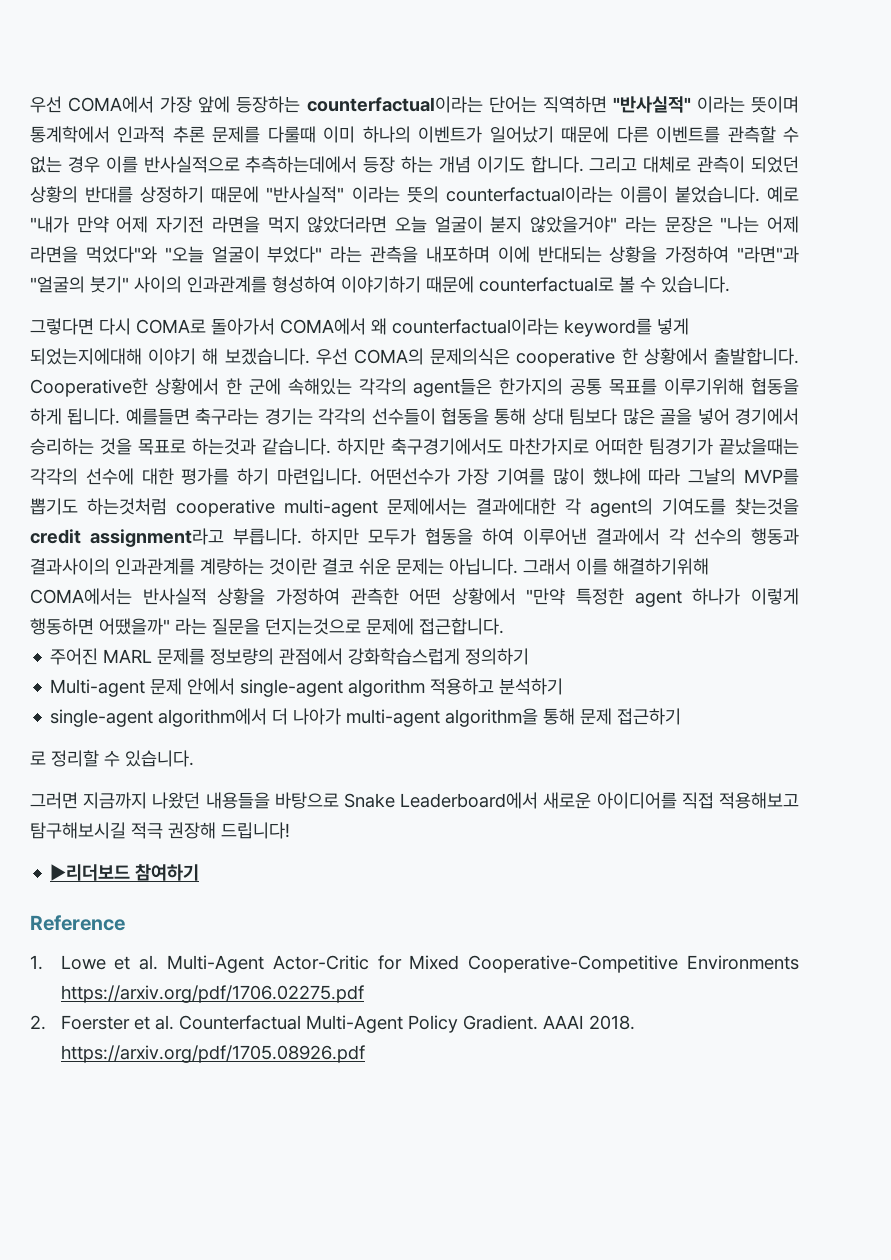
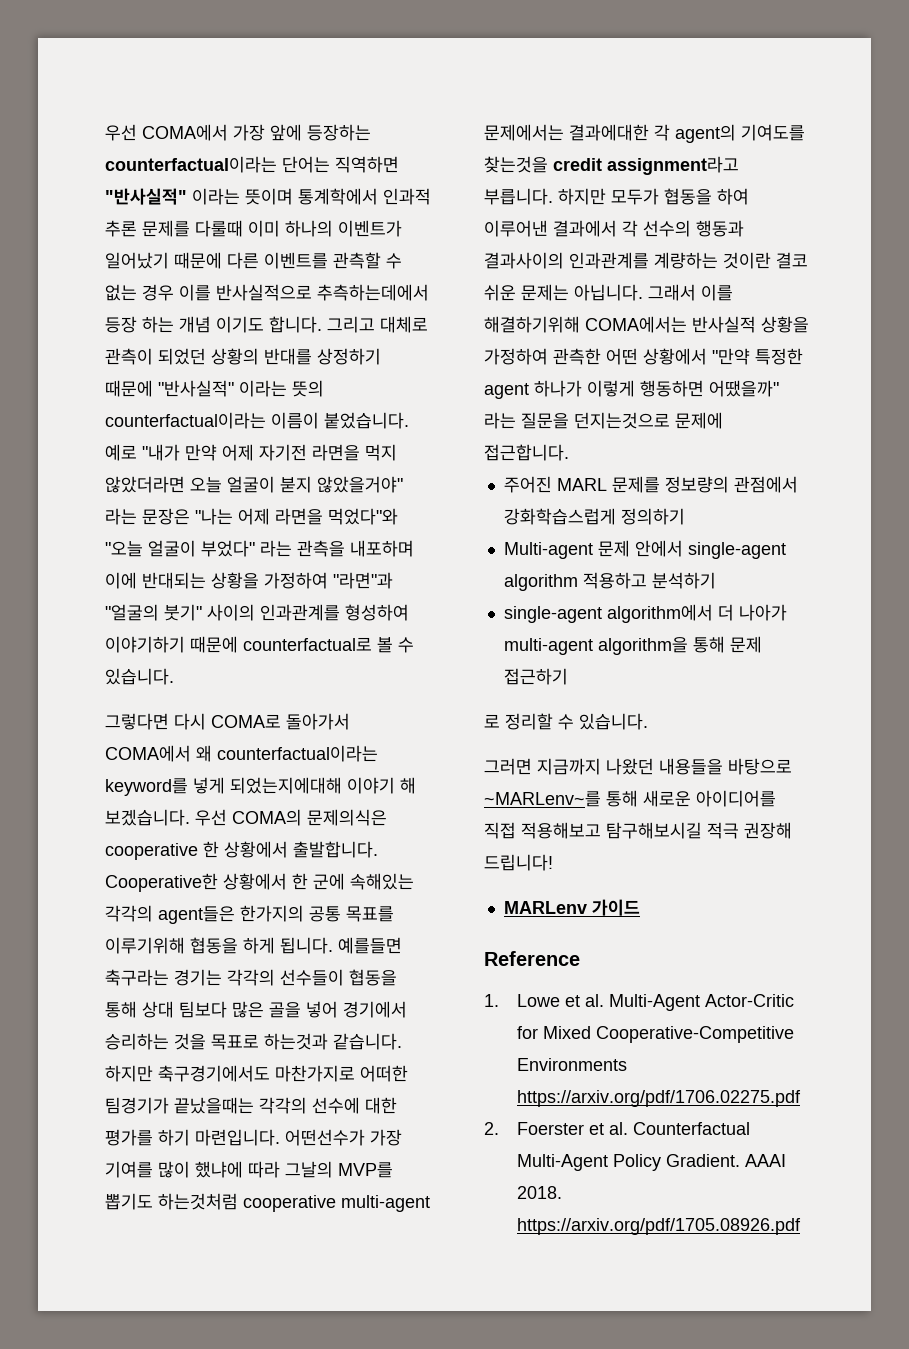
[343,792,539,809] Snake Leaderboard에서 -> [484,790,638,807] ~MARLenv~를 통해
[50,864,200,881] ▶리더보드 참여하기 -> [503,899,640,916] MARLenv 가이드

